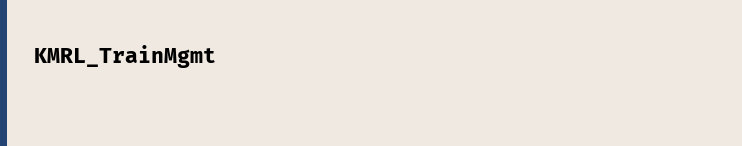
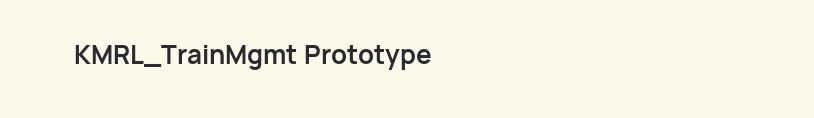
(216, 56) none -> [304,45,433,70] Prototype

